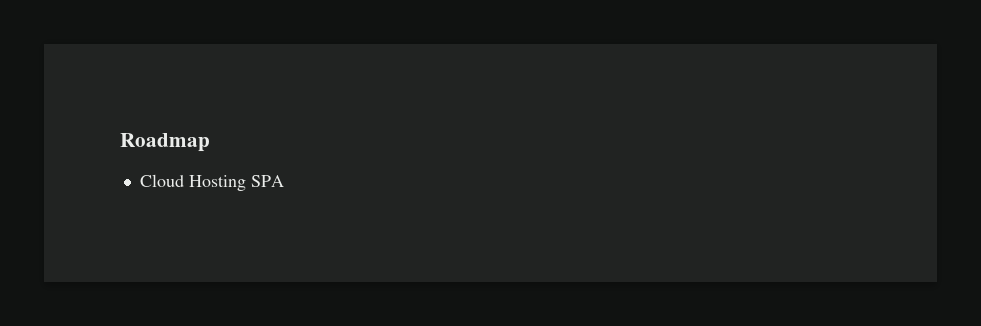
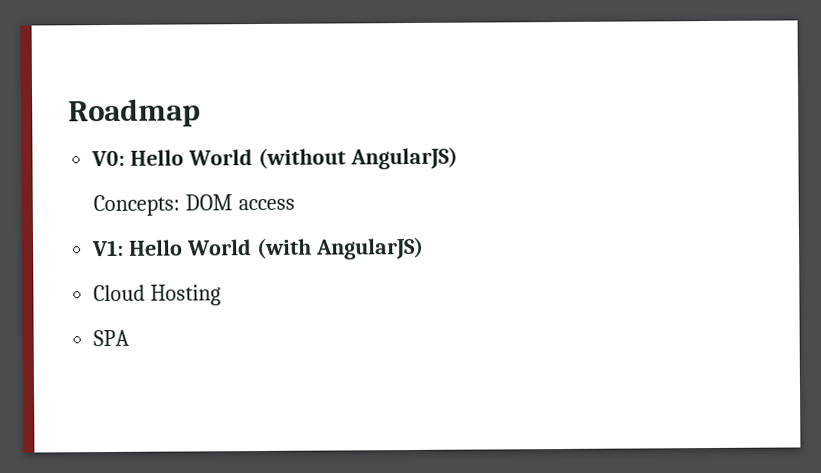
(210, 142) none -> [91,146,458,170] [93,194,295,217] [92,236,424,260] // V0: Hello World (without AngularJS) // Concepts: DOM access // V1: Hello World (with AngularJS)
(246, 183) none -> (222, 295) //

